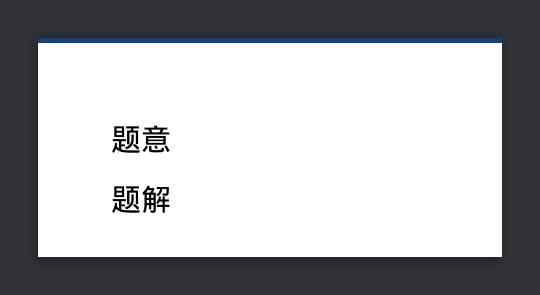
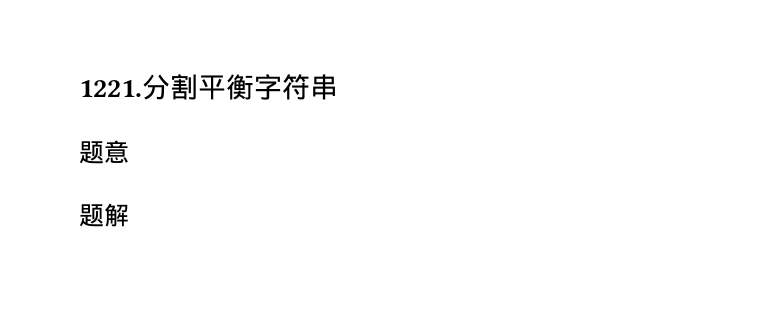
(111, 139) none -> [79,74,338,100] 1221.分割平衡字符串 //

